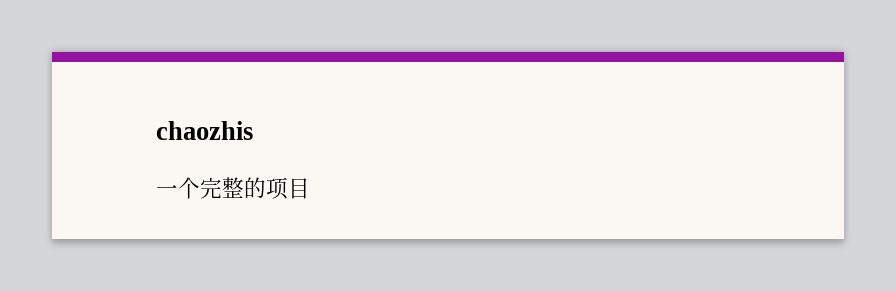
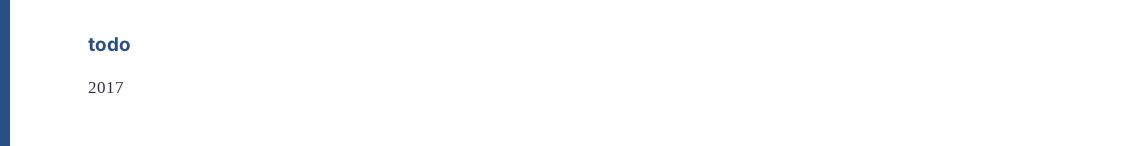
[156,121,253,140] [156,177,310,200] chaozhis // 一个完整的项目 -> [88,37,131,52] [88,82,124,93] todo // 2017

